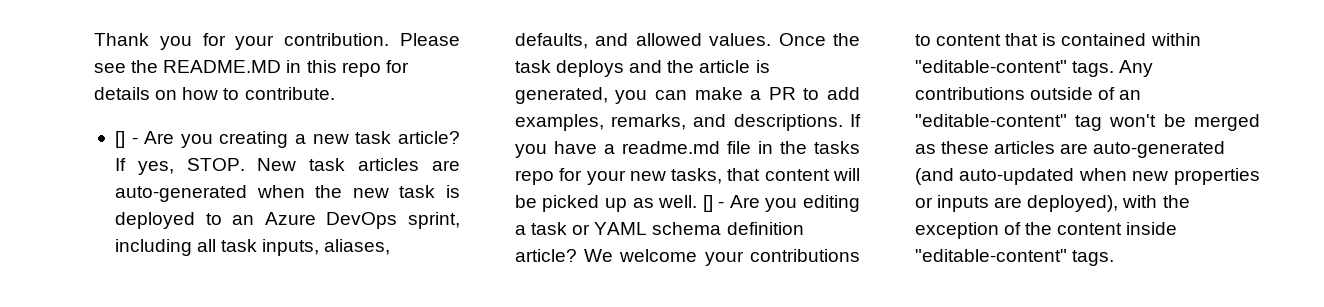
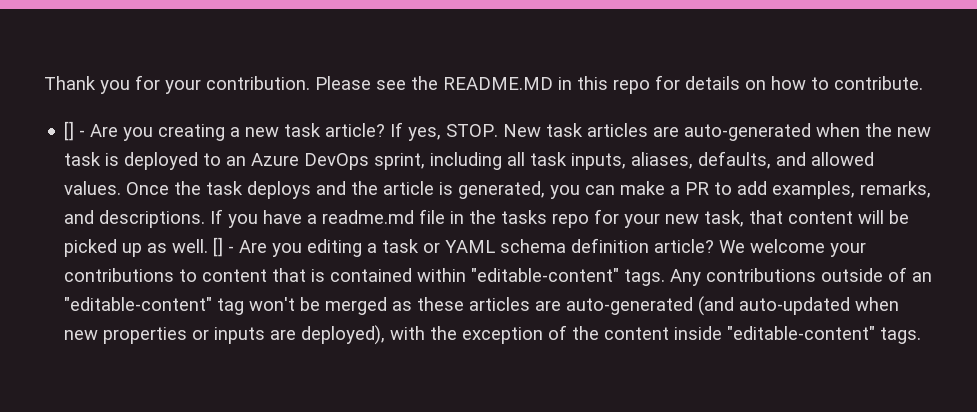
[671,168,723,184] tasks, -> [704,210,745,227] task,

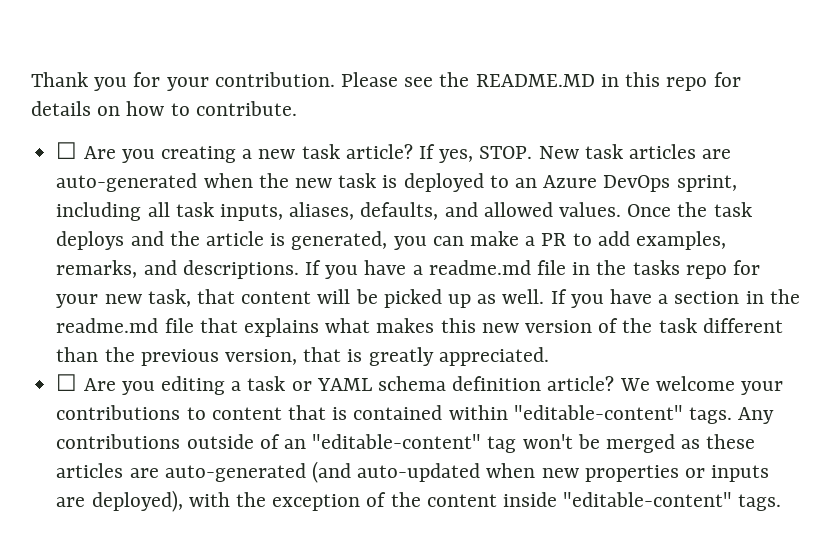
[64,121,86,141] [] - -> [56,142,78,159] ☐
[213,237,235,257] [] - -> [550,289,800,308] [56,318,783,337] [56,347,549,366] [56,374,78,391] If you have a section in the readme.md file that explains what makes this new version of the task different than the previous version, that is greatly appreciated. // ☐

